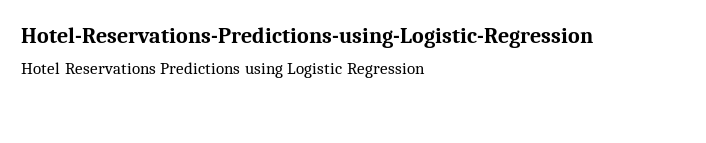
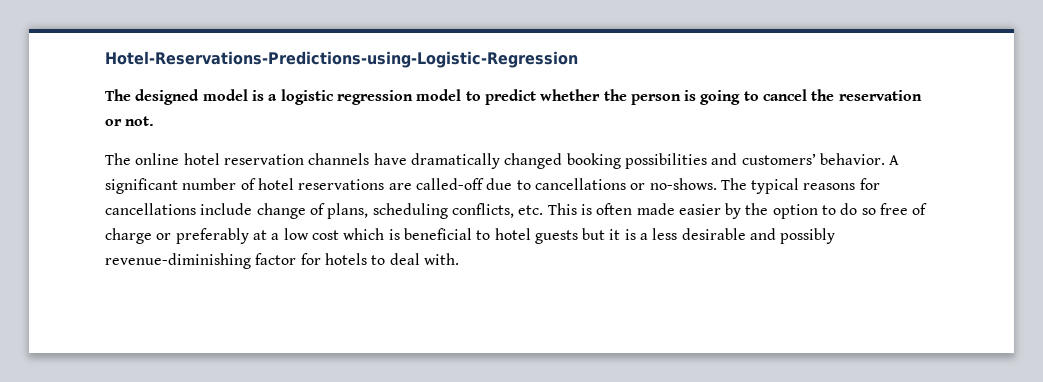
[21,62,425,78] Hotel Reservations Predictions using Logistic Regression -> [105,89,922,105] [105,116,155,126] [105,153,900,169] [105,178,880,194] [105,203,928,219] [105,228,836,244] [105,253,459,269] The designed model is a logistic regression model to predict whether the person is going to cancel the reservation or not. // The online hotel reservation channels have dramatically changed booking possibilities and customers’ behavior. A significant number of hotel reservations are called-off due to cancellations or no-shows. The typical reasons for cancellations include change of plans, scheduling conflicts, etc. This is often made easier by the option to do so free of charge or preferably at a low cost which is beneficial to hotel guests but it is a less desirable and possibly revenue-diminishing factor for hotels to deal with.

